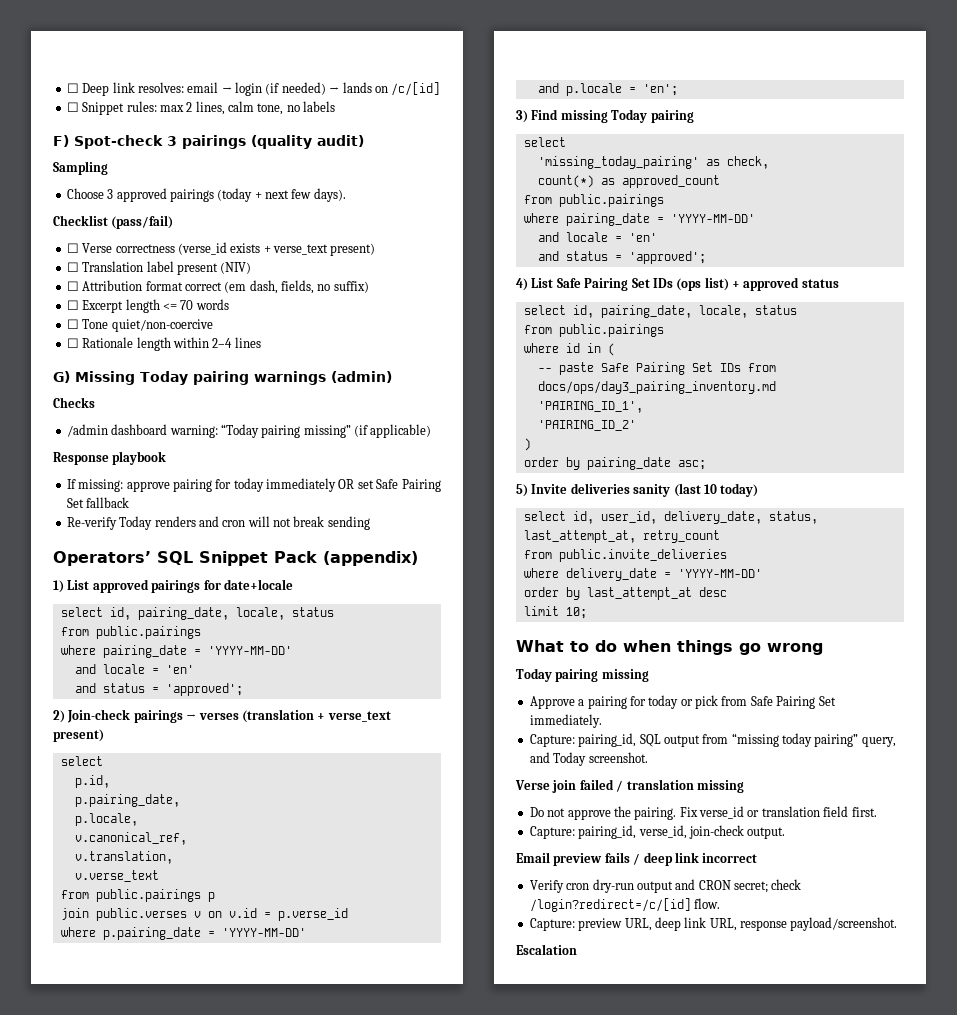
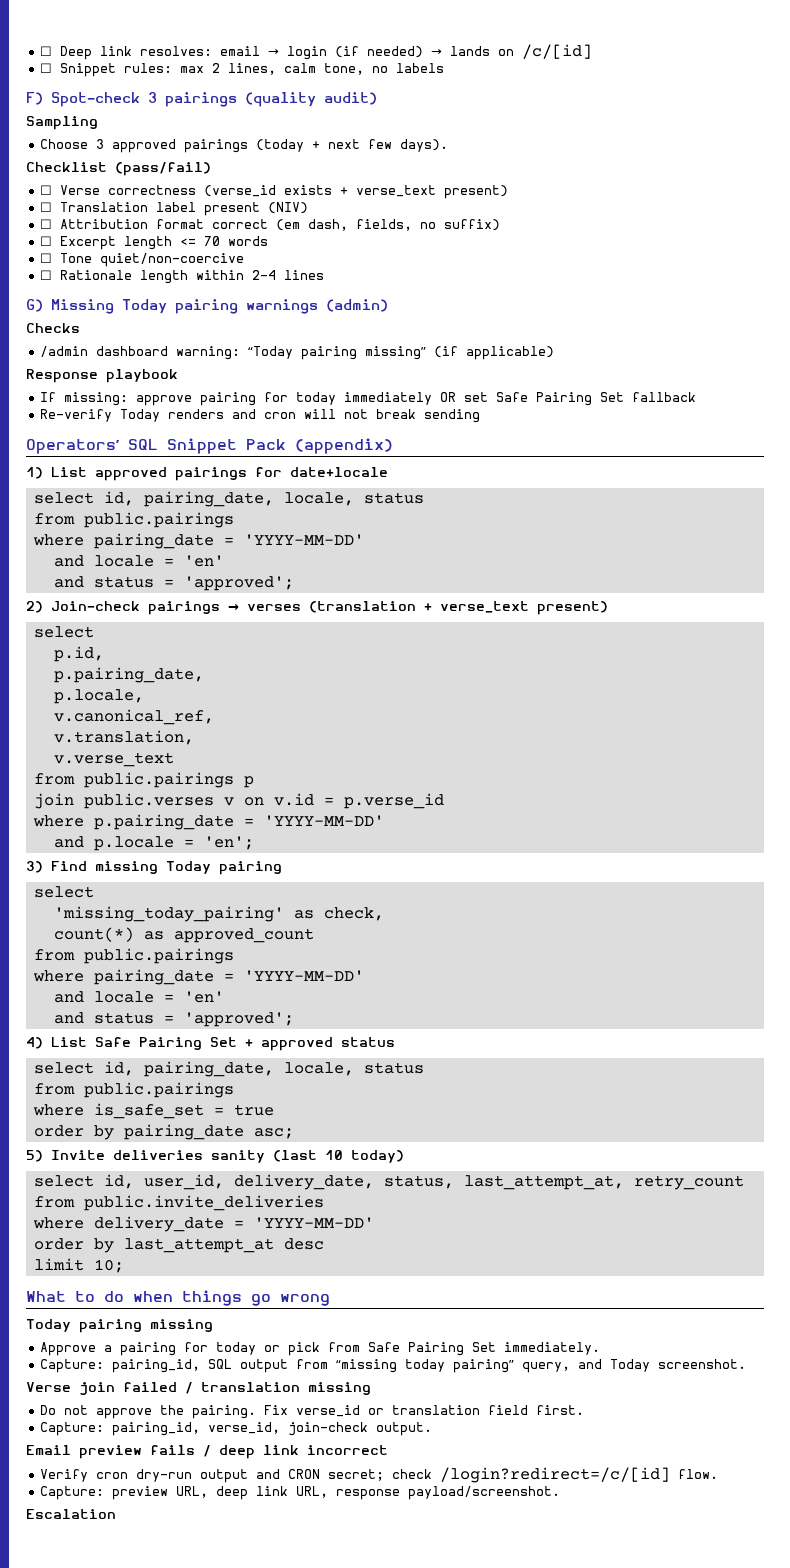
[652,277,729,291] IDs (ops list) -> (237, 1042) none
[565,343,615,356] [537,362,776,375] [537,381,776,394] [537,401,643,413] [537,420,636,431] [523,438,531,451] id in ( // -- paste Safe Pairing Set IDs from docs/ops/day3_pairing_inventory.md // 'PAIRING_ID_1', // 'PAIRING_ID_2' // ) -> [93,1103,274,1119] is_safe_set = true

